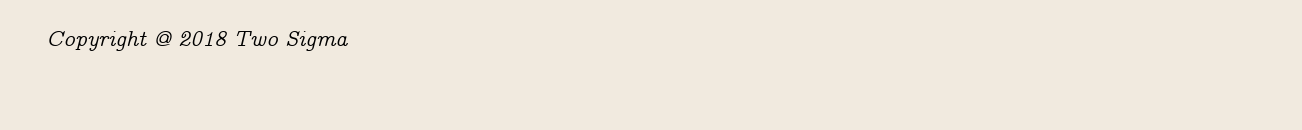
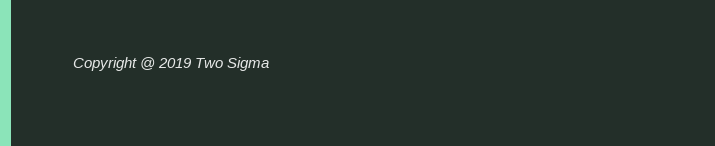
[178,31,227,46] 2018 -> [158,58,193,68] 2019

